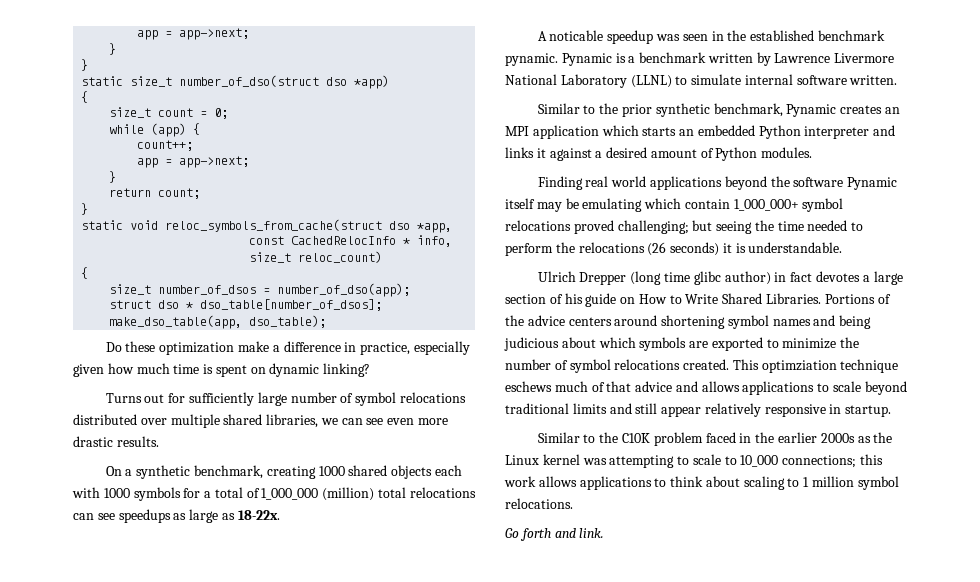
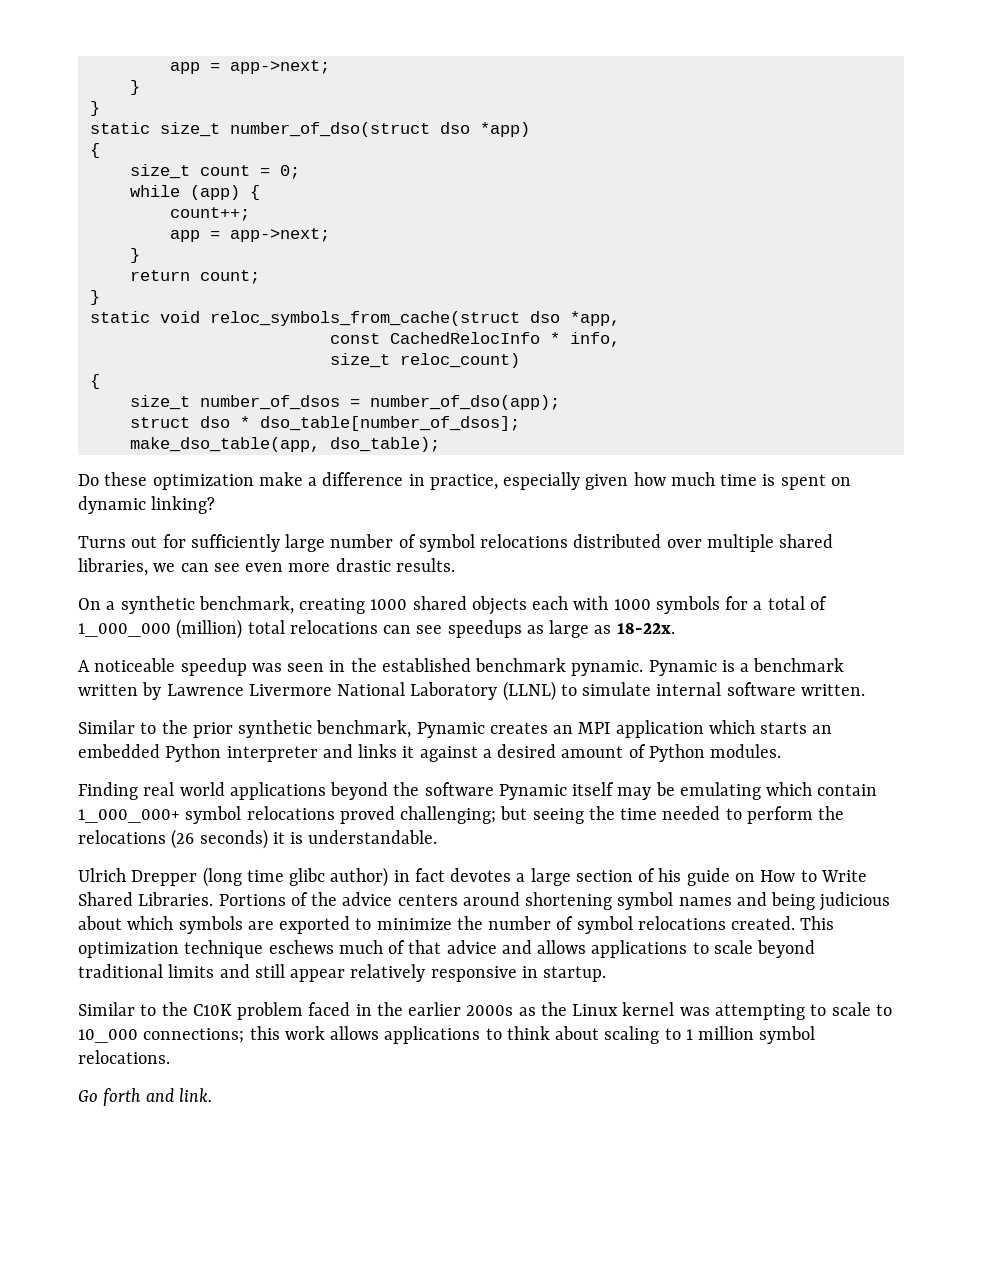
[549,30,604,41] noticable -> [94,658,176,672] noticeable
[761,360,837,373] optimziation -> [78,942,179,958] optimization

